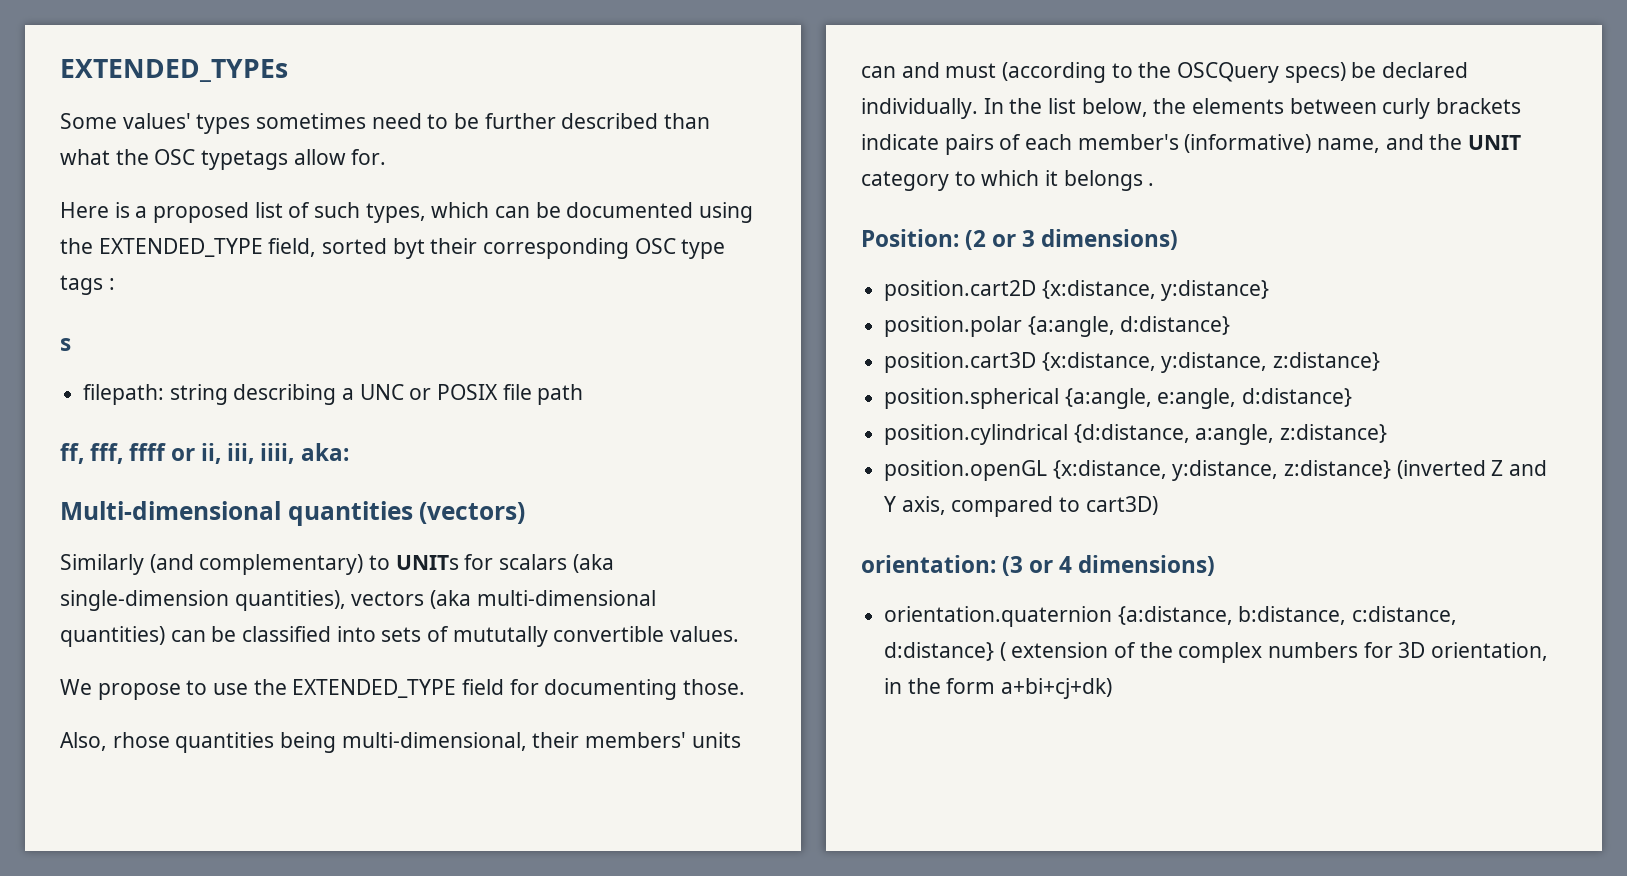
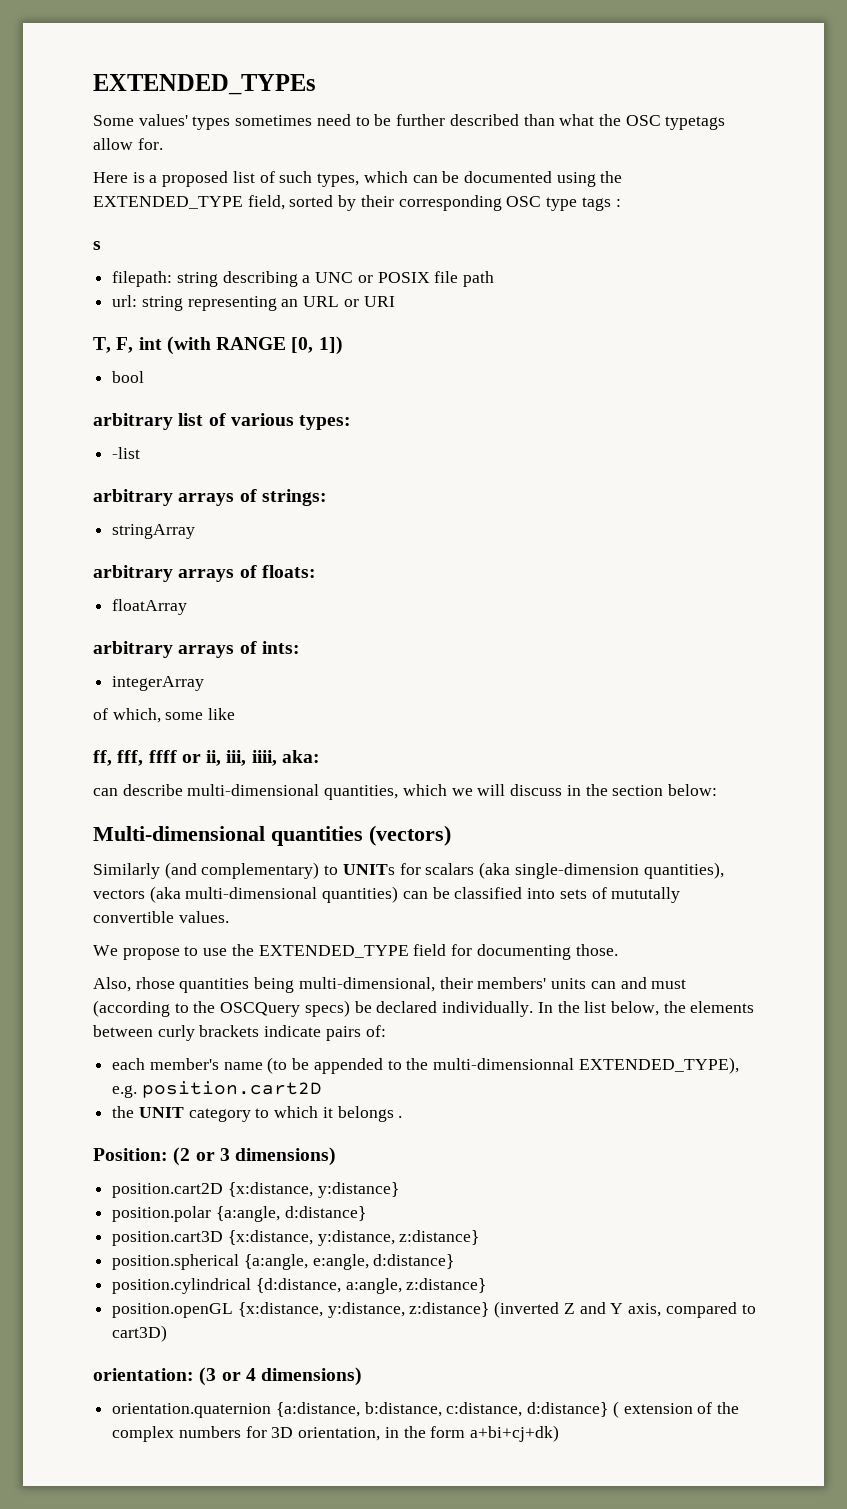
[392,238,425,259] byt -> [338,195,357,211] by
(584, 394) none -> [112,295,395,311] [93,336,343,355] [112,371,145,383] [93,413,352,430] [112,447,141,459] [93,489,327,506] [112,524,196,539] [93,565,316,582] [112,599,188,615] [93,641,300,658] [112,676,205,691] [93,708,236,723] // url: string representing an URL or URI // T, F, int (with RANGE [0, 1]) // bool // arbitrary list of various types: // -list // arbitrary arrays of strings: // stringArray // arbitrary arrays of floats: // floatArray // arbitrary arrays of ints: // integerArray // of which, some like
(349, 452) none -> [93,784,717,800] // can describe multi-dimensional quantities, which we will discuss in the section below:
[999,134,1022,150] of -> [365,1025,386,1037] of: //
[1184,134,1424,153] (informative) name, and -> [223,1057,739,1074] [112,1081,322,1098] name (to be appended to the multi-dimensionnal EXTENDED_TYPE), e.g. position.cart2D //

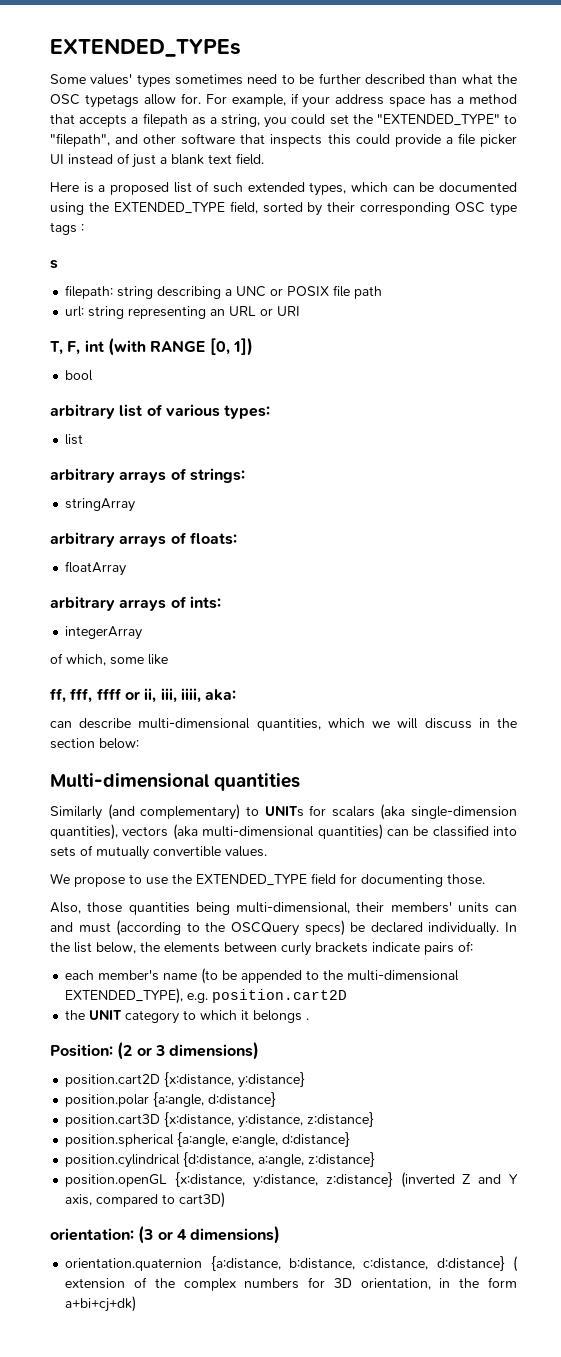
(163, 144) none -> [205,93,517,108] [50,113,517,128] [50,133,517,147] [50,153,264,168] For example, if your address space has a method that accepts a filepath as a string, you could set the "EXTENDED_TYPE" to "filepath", and other software that inspects this could provide a file picker UI instead of just a blank text field.
(313, 177) none -> [247,182,305,192] extended
[112,447,141,459] -list -> [65,434,84,445] list
[369,825,451,846] (vectors) -> (301, 782) none
[611,887,681,903] mututally -> [96,846,149,860] mutually
[135,977,175,989] rhose -> [87,902,123,913] those
[433,1058,575,1070] multi-dimensionnal -> [347,970,460,981] multi-dimensional

